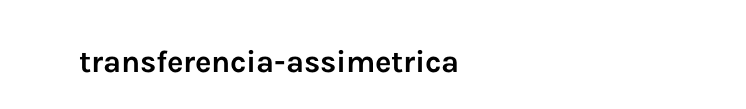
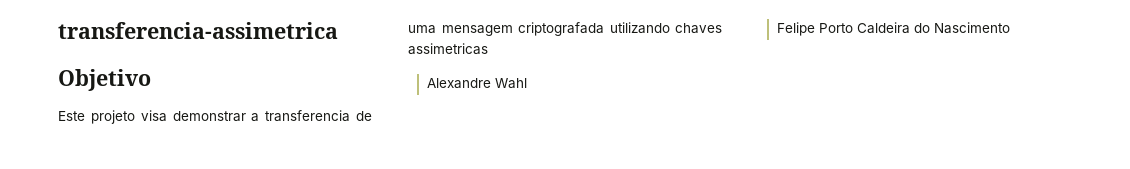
(459, 61) none -> [58,69,151,91] [58,110,372,124] [408,22,722,36] [408,43,488,55] [426,78,527,89] [776,22,1010,36] // Objetivo // Este projeto visa demonstrar a transferencia de uma mensagem criptografada utilizando chaves assimetricas // Alexandre Wahl // Felipe Porto Caldeira do Nascimento

